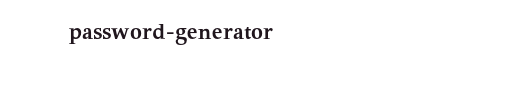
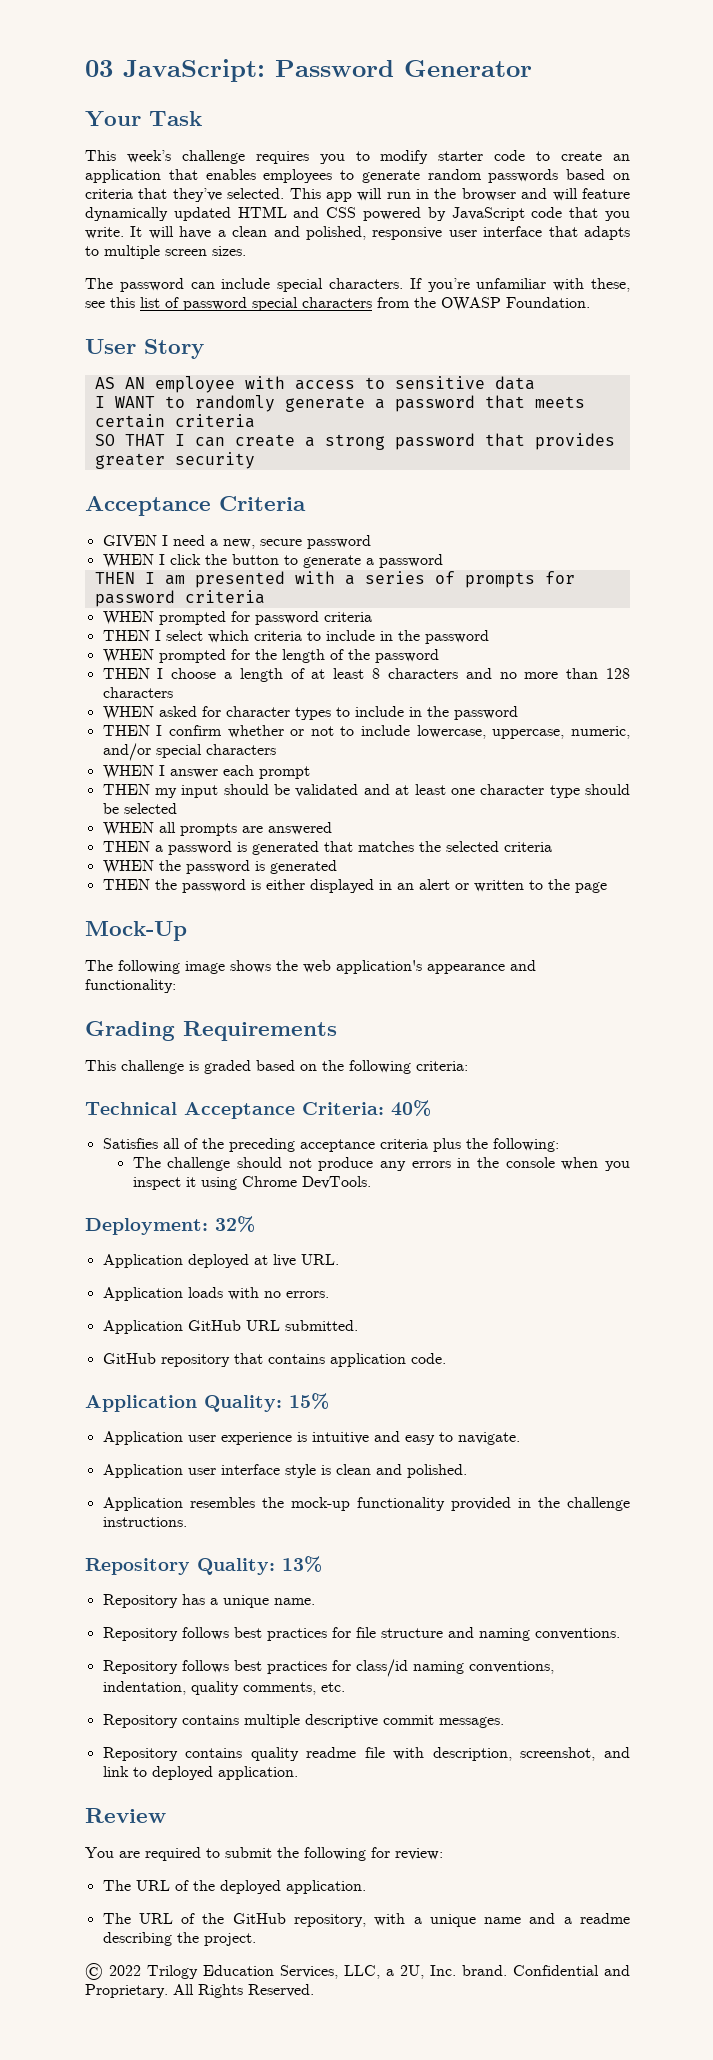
[69,24,273,45] password-generator -> [85,59,532,82] [85,111,202,127] [85,150,631,164] [85,169,630,183] [85,188,630,202] [85,206,630,221] [85,226,630,240] [85,245,246,259] [85,278,630,292] [85,297,590,311] [85,339,204,359] [94,376,535,393] [94,395,585,412] [94,414,255,428] [94,433,615,450] [94,452,255,469] [85,496,306,516] [102,535,371,549] [102,554,443,568] [94,571,575,588] [94,590,265,607] [102,611,372,625] [102,630,489,644] [102,649,439,663] [102,668,630,682] [102,687,173,698] [102,706,518,720] [102,725,630,739] [102,743,276,761] [102,765,310,779] [102,784,630,798] [102,803,177,814] [102,822,332,836] [102,841,552,855] [102,860,337,874] [102,879,607,893] [85,921,187,941] [85,960,536,974] [85,979,176,993] [85,1021,337,1041] [85,1060,468,1074] [85,1100,431,1119] [102,1138,559,1152] [132,1157,630,1171] [132,1176,371,1190] [85,1216,255,1235] [102,1254,339,1268] [102,1287,329,1301] [102,1320,358,1334] [102,1353,446,1367] [85,1393,329,1412] [102,1431,520,1445] [102,1464,467,1478] [102,1497,630,1511] [102,1517,187,1527] [85,1556,322,1575] [102,1594,315,1608] [102,1627,620,1641] [102,1659,554,1677] [102,1681,345,1695] [102,1714,504,1728] [102,1747,630,1761] [102,1766,298,1780] [85,1808,166,1823] [85,1847,443,1861] [102,1880,366,1894] [102,1913,630,1927] [102,1932,256,1946] [85,1963,630,1980] [85,1984,314,1998] 03 JavaScript: Password Generator // Your Task // This week’s challenge requires you to modify starter code to create an application that enables employees to generate random passwords based on criteria that they’ve selected. This app will run in the browser and will feature dynamically updated HTML and CSS powered by JavaScript code that you write. It will have a clean and polished, responsive user interface that adapts to multiple screen sizes. // The password can include special characters. If you’re unfamiliar with these, see this list of password special characters from the OWASP Foundation. // User Story // AS AN employee with access to sensitive data // I WANT to randomly generate a password that meets certain criteria // SO THAT I can create a strong password that provides greater security // Acceptance Criteria // GIVEN I need a new, secure password // WHEN I click the button to generate a password // THEN I am presented with a series of prompts for password criteria // WHEN prompted for password criteria // THEN I select which criteria to include in the password // WHEN prompted for the length of the password // THEN I choose a length of at least 8 characters and no more than 128 characters // WHEN asked for character types to include in the password // THEN I confirm whether or not to include lowercase, uppercase, numeric, and/or special characters // WHEN I answer each prompt // THEN my input should be validated and at least one character type should be selected // WHEN all prompts are answered // THEN a password is generated that matches the selected criteria // WHEN the password is generated // THEN the password is either displayed in an alert or written to the page // Mock-Up // The following image shows the web application's appearance and functionality: // Grading Requirements // This challenge is graded based on the following criteria: // Technical Acceptance Criteria: 40% // Satisfies all of the preceding acceptance criteria plus the following: // The challenge should not produce any errors in the console when you inspect it using Chrome DevTools. // Deployment: 32% // Application deployed at live URL. // Application loads with no errors. // Application GitHub URL submitted. // GitHub repository that contains application code. // Application Quality: 15% // Application user experience is intuitive and easy to navigate. // Application user interface style is clean and polished. // Application resembles the mock-up functionality provided in the challenge instructions. // Repository Quality: 13% // Repository has a unique name. // Repository follows best practices for file structure and naming conventions. // Repository follows best practices for class/id naming conventions, indentation, quality comments, etc. // Repository contains multiple descriptive commit messages. // Repository contains quality readme file with description, screenshot, and link to deployed application. // Review // You are required to submit the following for review: // The URL of the deployed application. // The URL of the GitHub repository, with a unique name and a readme describing the project. // © 2022 Trilogy Education Services, LLC, a 2U, Inc. brand. Confidential and Proprietary. All Rights Reserved.

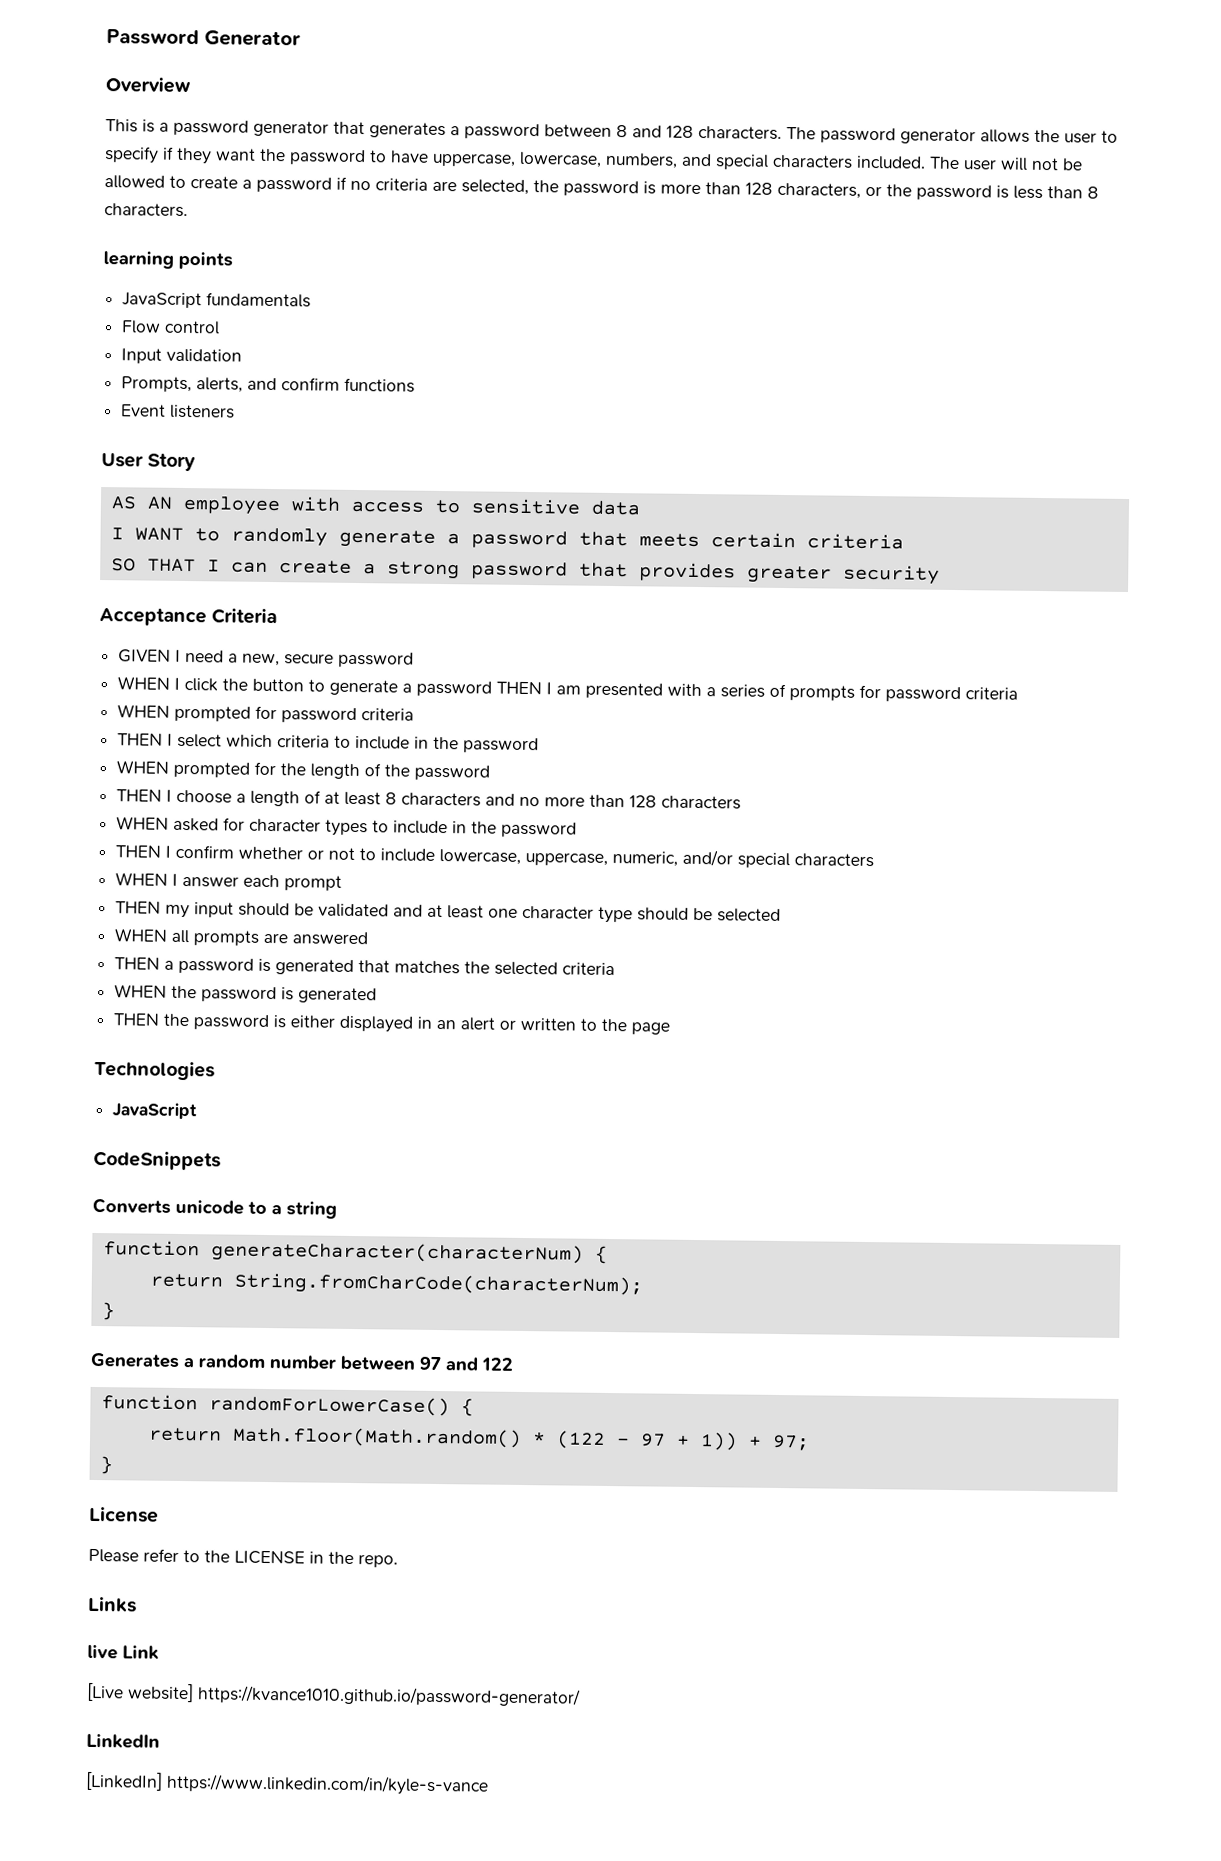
[85,59,265,82] 03 JavaScript: -> (106, 37) none
[85,111,202,127] [85,150,631,164] [85,169,630,183] [85,188,630,202] [85,206,630,221] [85,226,630,240] [85,245,246,259] [85,278,630,292] [85,297,590,311] Your Task // This week’s challenge requires you to modify starter code to create an application that enables employees to generate random passwords based on criteria that they’ve selected. This app will run in the browser and will feature dynamically updated HTML and CSS powered by JavaScript code that you write. It will have a clean and polished, responsive user interface that adapts to multiple screen sizes. // The password can include special characters. If you’re unfamiliar with these, see this list of password special characters from the OWASP Foundation. -> [105,77,191,94] [105,119,1118,145] [104,146,1083,171] [104,175,1099,201] [104,203,188,218] [103,251,233,270] [122,292,312,309] [121,320,221,335] [121,348,243,364] [121,376,416,393] [120,404,236,419] Overview // This is a password generator that generates a password between 8 and 128 characters. The password generator allows the user to specify if they want the password to have uppercase, lowercase, numbers, and special characters included. The user will not be allowed to create a password if no criteria are selected, the password is more than 128 characters, or the password is less than 8 characters. // learning points // JavaScript fundamentals // Flow control // Input validation // Prompts, alerts, and confirm functions // Event listeners
(443, 561) // -> (493, 688) none
[85,921,187,941] [85,960,536,974] [85,979,176,993] [85,1021,337,1041] [85,1060,468,1074] [85,1100,431,1119] [102,1138,559,1152] [132,1157,630,1171] [132,1176,371,1190] [85,1216,255,1235] [102,1254,339,1268] [102,1287,329,1301] [102,1320,358,1334] [102,1353,446,1367] [85,1393,329,1412] [102,1431,520,1445] [102,1464,467,1478] [102,1497,630,1511] [102,1517,187,1527] [85,1556,322,1575] [102,1594,315,1608] [102,1627,620,1641] [102,1659,554,1677] [102,1681,345,1695] [102,1714,504,1728] [102,1747,630,1761] [102,1766,298,1780] [85,1808,166,1823] [85,1847,443,1861] [102,1880,366,1894] [102,1913,630,1927] [102,1932,256,1946] [85,1963,630,1980] [85,1984,314,1998] Mock-Up // The following image shows the web application's appearance and functionality: // Grading Requirements // This challenge is graded based on the following criteria: // Technical Acceptance Criteria: 40% // Satisfies all of the preceding acceptance criteria plus the following: // The challenge should not produce any errors in the console when you inspect it using Chrome DevTools. // Deployment: 32% // Application deployed at live URL. // Application loads with no errors. // Application GitHub URL submitted. // GitHub repository that contains application code. // Application Quality: 15% // Application user experience is intuitive and easy to navigate. // Application user interface style is clean and polished. // Application resembles the mock-up functionality provided in the challenge instructions. // Repository Quality: 13% // Repository has a unique name. // Repository follows best practices for file structure and naming conventions. // Repository follows best practices for class/id naming conventions, indentation, quality comments, etc. // Repository contains multiple descriptive commit messages. // Repository contains quality readme file with description, screenshot, and link to deployed application. // Review // You are required to submit the following for review: // The URL of the deployed application. // The URL of the GitHub repository, with a unique name and a readme describing the project. // © 2022 Trilogy Education Services, LLC, a 2U, Inc. brand. Confidential and Proprietary. All Rights Reserved. -> [94,1060,215,1081] [112,1102,198,1120] [93,1150,221,1171] [92,1197,337,1219] [102,1240,608,1265] [149,1272,643,1297] [101,1302,115,1321] [90,1352,513,1371] [100,1394,474,1417] [148,1426,810,1451] [99,1456,113,1475] [89,1506,159,1523] [88,1548,398,1568] [87,1596,137,1613] [87,1644,159,1660] [86,1682,581,1707] [86,1733,160,1749] [85,1771,489,1796] Technologies // JavaScript // CodeSnippets // Converts unicode to a string // function generateCharacter(characterNum) { // return String.fromCharCode(characterNum); // } // Generates a random number between 97 and 122 // function randomForLowerCase() { // return Math.floor(Math.random() * (122 - 97 + 1)) + 97; // } // License // Please refer to the LICENSE in the repo. // Links // live Link // [Live website] https://kvance1010.github.io/password-generator/ // LinkedIn // [LinkedIn] https://www.linkedin.com/in/kyle-s-vance

